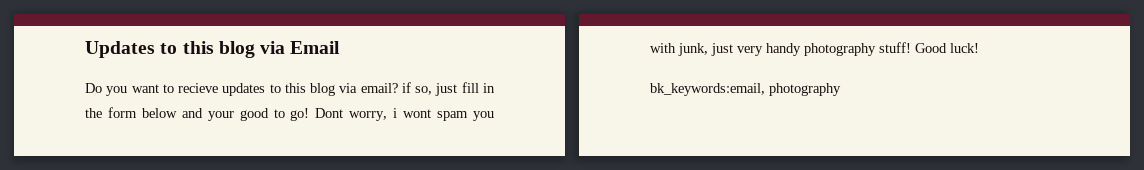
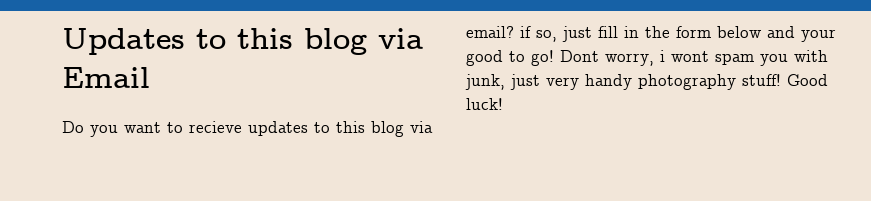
[650,83,841,96] // bk_keywords:email, photography -> (503, 104) none

